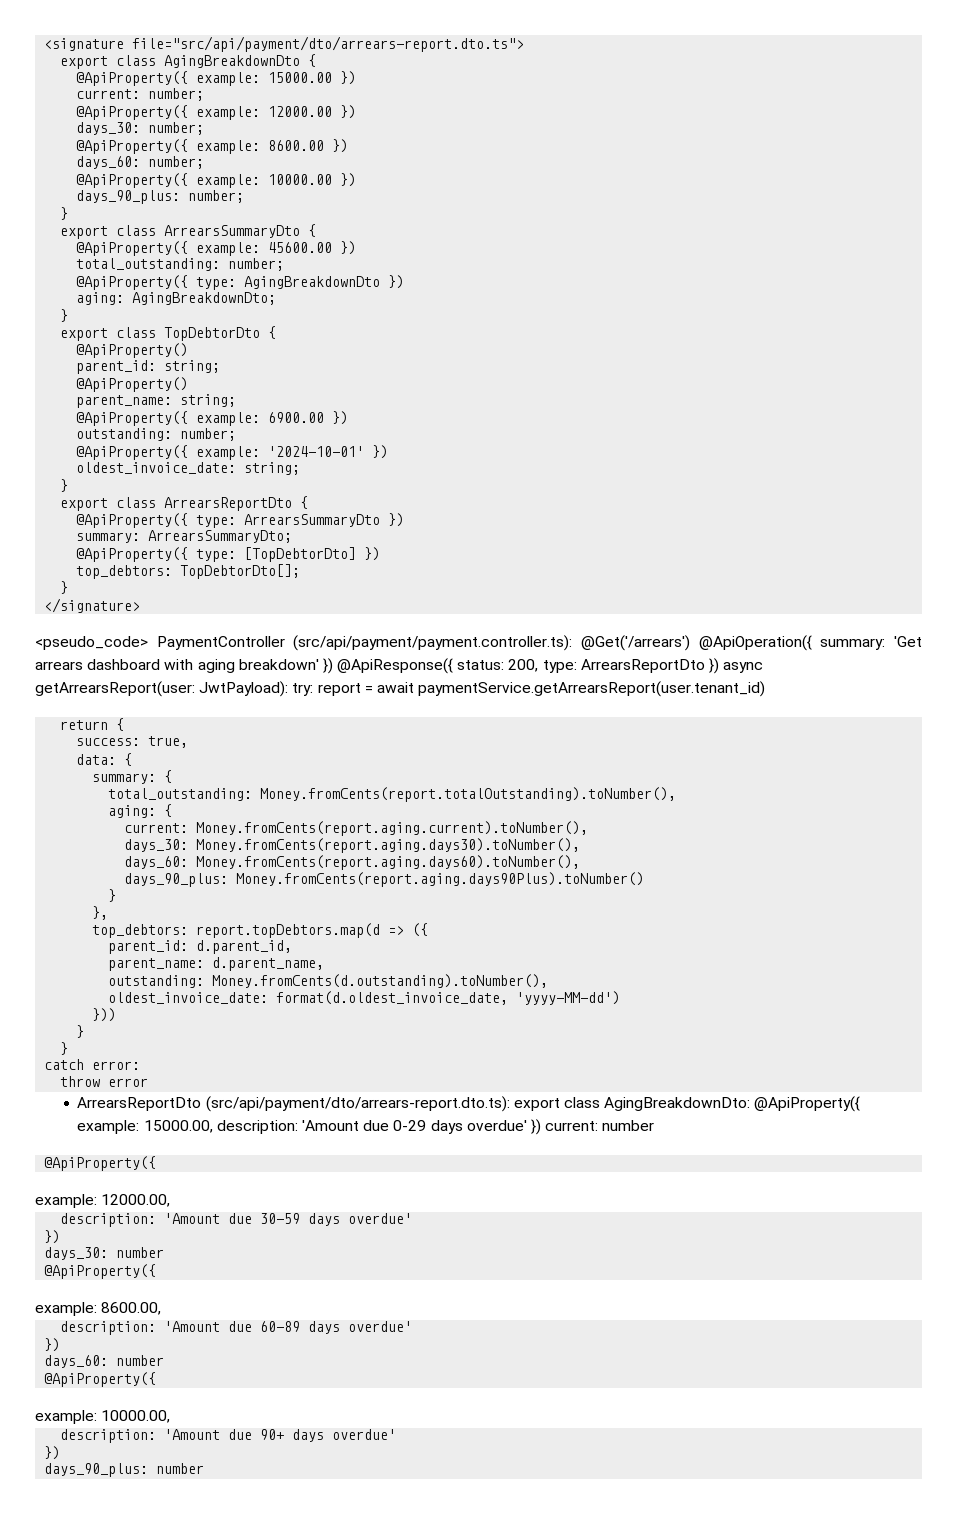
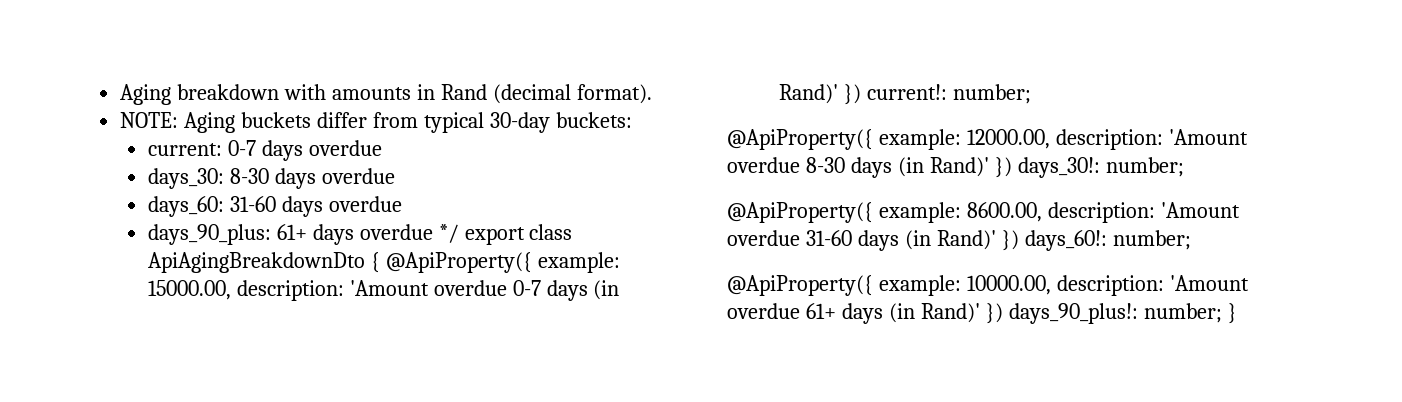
[44,36,525,52] [60,54,317,69] [76,71,357,86] [76,88,205,101] [76,105,357,120] [76,122,205,135] [76,139,349,154] [76,156,205,169] [76,173,357,188] [76,190,245,204] [60,207,69,220] [60,224,317,239] [76,241,357,256] [76,258,285,271] [76,275,405,290] [76,292,277,305] [60,309,69,322] [60,326,277,341] [76,343,189,358] [76,360,221,374] [76,377,189,392] [76,394,237,408] [76,411,349,426] [76,428,237,441] [76,445,389,460] [76,462,301,475] [60,479,69,492] [60,496,309,511] [76,513,405,528] [76,530,293,543] [76,547,381,562] [76,564,301,579] [60,581,69,594] [44,598,141,613] [35,635,922,651] [35,658,764,674] [35,681,766,697] [60,718,125,731] [76,736,189,748] [76,753,133,766] [92,770,173,784] [108,787,677,802] [108,804,173,818] [124,821,589,836] [124,838,581,853] [124,855,581,870] [124,872,645,887] [108,889,117,902] [92,906,109,920] [92,923,429,938] [108,940,293,954] [108,957,325,971] [108,974,549,988] [108,991,621,1005] [92,1008,117,1022] [76,1025,85,1038] [60,1042,69,1055] [44,1059,141,1070] [60,1076,149,1087] [77,1096,751,1112] <signature file="src/api/payment/dto/arrears-report.dto.ts"> // export class AgingBreakdownDto { // @ApiProperty({ example: 15000.00 }) // current: number; // @ApiProperty({ example: 12000.00 }) // days_30: number; // @ApiProperty({ example: 8600.00 }) // days_60: number; // @ApiProperty({ example: 10000.00 }) // days_90_plus: number; // } // export class ArrearsSummaryDto { // @ApiProperty({ example: 45600.00 }) // total_outstanding: number; // @ApiProperty({ type: AgingBreakdownDto }) // aging: AgingBreakdownDto; // } // export class TopDebtorDto { // @ApiProperty() // parent_id: string; // @ApiProperty() // parent_name: string; // @ApiProperty({ example: 6900.00 }) // outstanding: number; // @ApiProperty({ example: '2024-10-01' }) // oldest_invoice_date: string; // } // export class ArrearsReportDto { // @ApiProperty({ type: ArrearsSummaryDto }) // summary: ArrearsSummaryDto; // @ApiProperty({ type: [TopDebtorDto] }) // top_debtors: TopDebtorDto[]; // } // </signature> // <pseudo_code> PaymentController (src/api/payment/payment.controller.ts): @Get('/arrears') @ApiOperation({ summary: 'Get arrears dashboard with aging breakdown' }) @ApiResponse({ status: 200, type: ArrearsReportDto }) async getArrearsReport(user: JwtPayload): try: report = await paymentService.getArrearsReport(user.tenant_id) // return { // success: true, // data: { // summary: { // total_outstanding: Money.fromCents(report.totalOutstanding).toNumber(), // aging: { // current: Money.fromCents(report.aging.current).toNumber(), // days_30: Money.fromCents(report.aging.days30).toNumber(), // days_60: Money.fromCents(report.aging.days60).toNumber(), // days_90_plus: Money.fromCents(report.aging.days90Plus).toNumber() // } // }, // top_debtors: report.topDebtors.map(d => ({ // parent_id: d.parent_id, // parent_name: d.parent_name, // outstanding: Money.fromCents(d.outstanding).toNumber(), // oldest_invoice_date: format(d.oldest_invoice_date, 'yyyy-MM-dd') // })) // } // } // catch error: // throw error // ArrearsReportDto (src/api/payment/dto/arrears-report.dto.ts): export class AgingBreakdownDto: -> [120,84,652,105] [120,112,632,133] [147,140,382,161] [147,168,395,189] [147,196,402,217] [147,224,573,245] [147,252,380,273] Aging breakdown with amounts in Rand (decimal format). // NOTE: Aging buckets differ from typical 30-day buckets: // current: 0-7 days overdue // days_30: 8-30 days overdue // days_60: 31-60 days overdue // days_90_plus: 61+ days overdue */ export class ApiAgingBreakdownDto {
[363,1119,655,1135] [44,1156,157,1171] due 0-29 days overdue' }) current: number // @ApiProperty({ // -> [433,280,620,301] [778,84,1031,105] [727,129,873,150] overdue 0-7 days (in Rand)' }) current!: number; // @ApiProperty({
[60,1213,413,1227] [44,1230,61,1244] [44,1247,165,1260] [44,1264,157,1279] // description: 'Amount due 30-59 days overdue' // }) // days_30: number // @ApiProperty({ // -> [1055,129,1248,150] [727,157,1184,178] [727,202,873,223] description: 'Amount overdue 8-30 days (in Rand)' }) days_30!: number; // @ApiProperty({
[60,1321,413,1335] [44,1338,61,1352] [44,1355,165,1368] [44,1372,157,1387] // description: 'Amount due 60-89 days overdue' // }) // days_60: number // @ApiProperty({ // -> [1047,202,1240,223] [727,230,1191,251] [727,275,873,296] description: 'Amount overdue 31-60 days (in Rand)' }) days_60!: number; // @ApiProperty({
[60,1429,397,1443] [44,1446,61,1460] [44,1463,205,1477] // description: 'Amount due 90+ days overdue' // }) // days_90_plus: number -> [1056,275,1249,296] [727,303,1237,324] description: 'Amount overdue 61+ days (in Rand)' }) days_90_plus!: number; }

